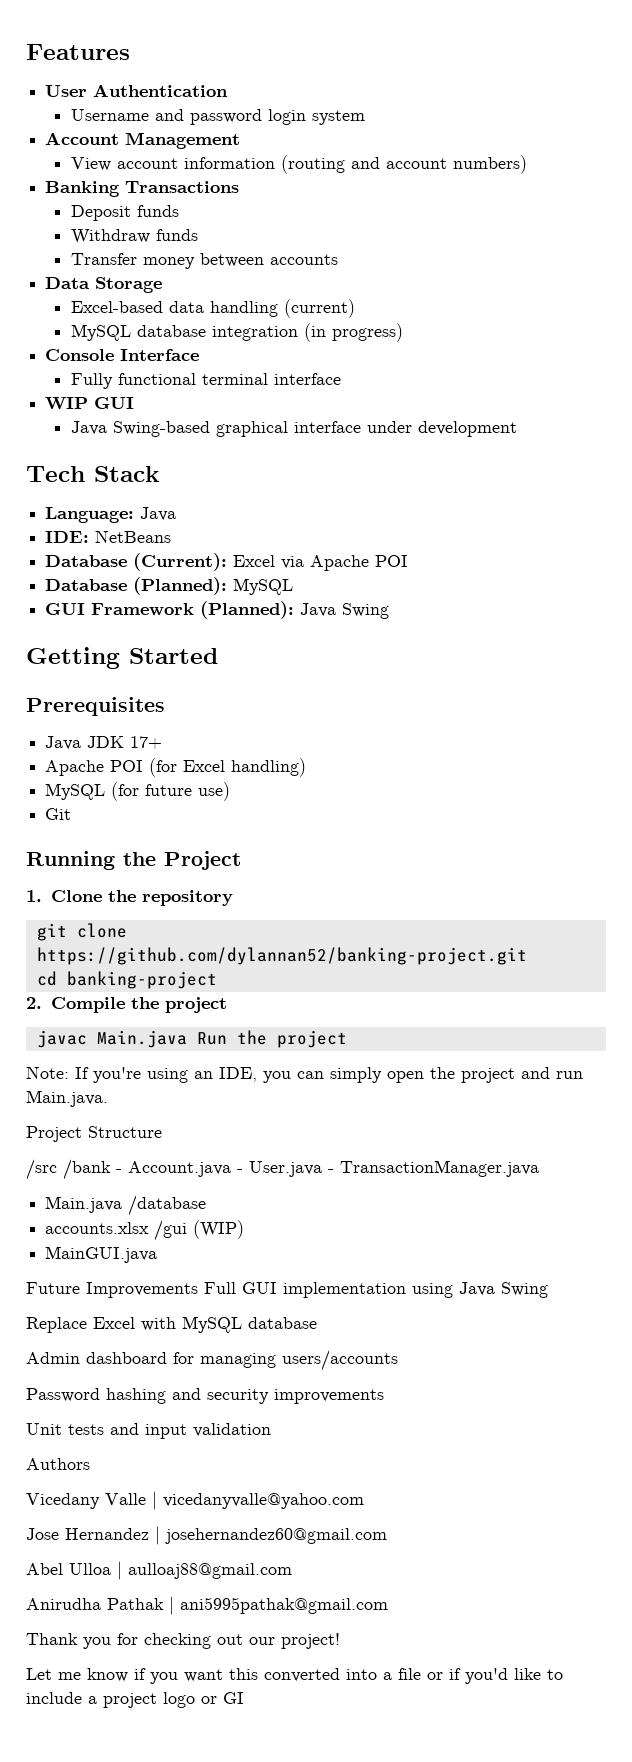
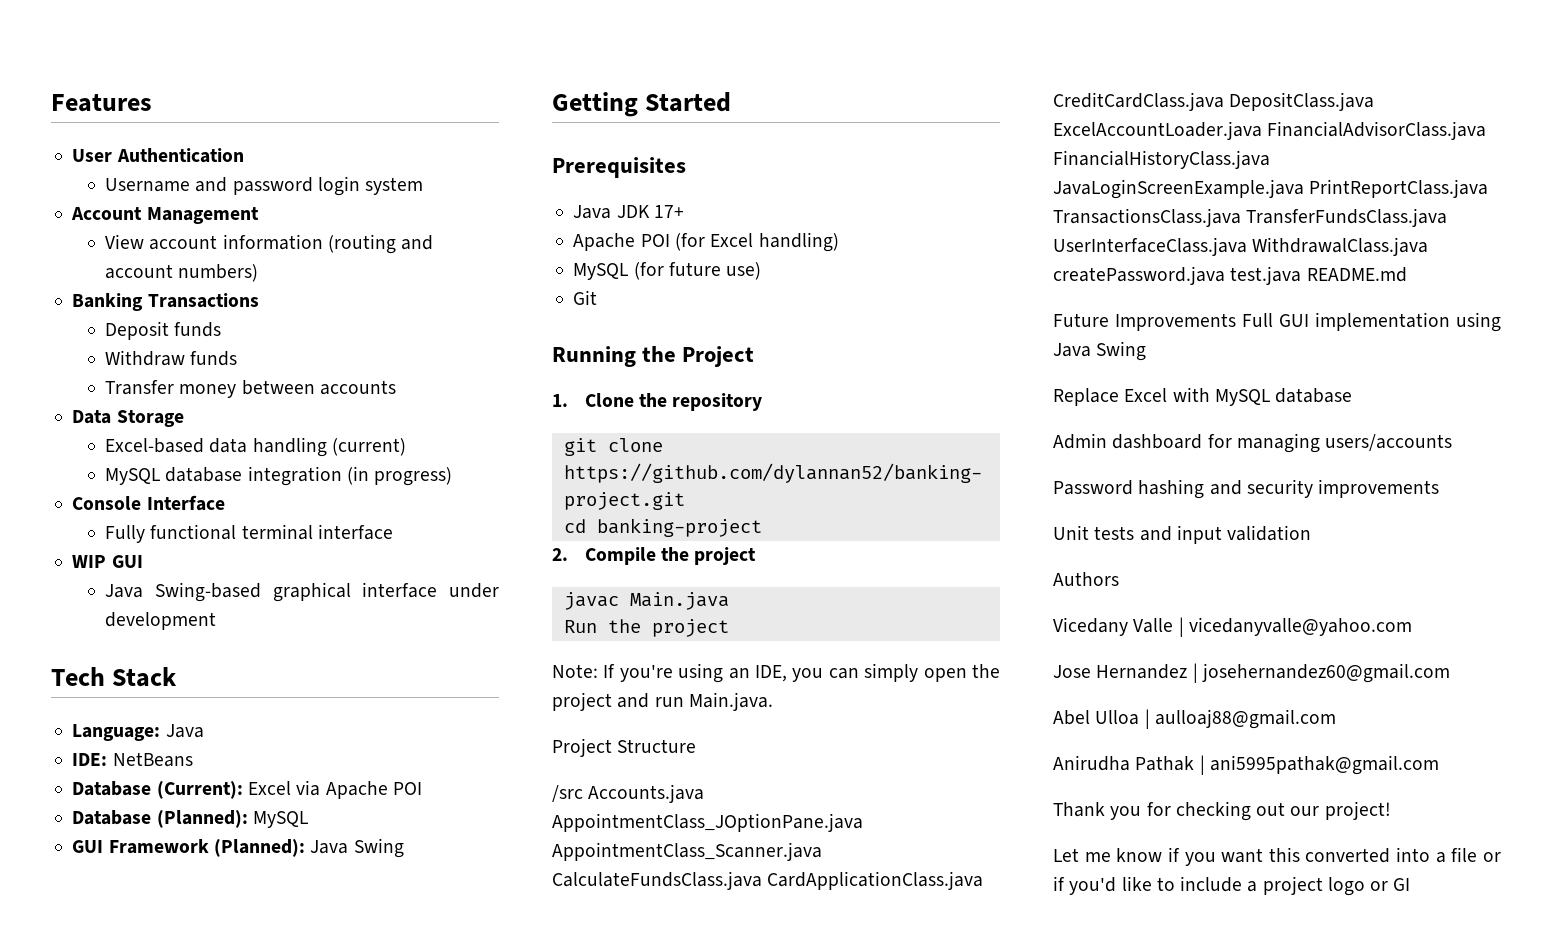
(187, 1039) none -> (729, 601) //
[63,1159,539,1180] [45,1195,207,1216] [45,1220,245,1241] [45,1246,158,1263] /bank - Account.java - User.java - TransactionManager.java // Main.java /database // accounts.xlsx /gui (WIP) // MainGUI.java -> [588,784,705,803] [552,813,863,832] [552,842,822,861] [552,871,984,890] [1053,92,1375,111] [1053,121,1487,140] [1053,150,1270,169] [1053,179,1489,199] [1053,208,1448,227] [1053,237,1429,256] [1053,266,1407,285] Accounts.java AppointmentClass_JOptionPane.java AppointmentClass_Scanner.java CalculateFundsClass.java CardApplicationClass.java CreditCardClass.java DepositClass.java ExcelAccountLoader.java FinancialAdvisorClass.java FinancialHistoryClass.java JavaLoginScreenExample.java PrintReportClass.java TransactionsClass.java TransferFundsClass.java UserInterfaceClass.java WithdrawalClass.java createPassword.java test.java README.md

